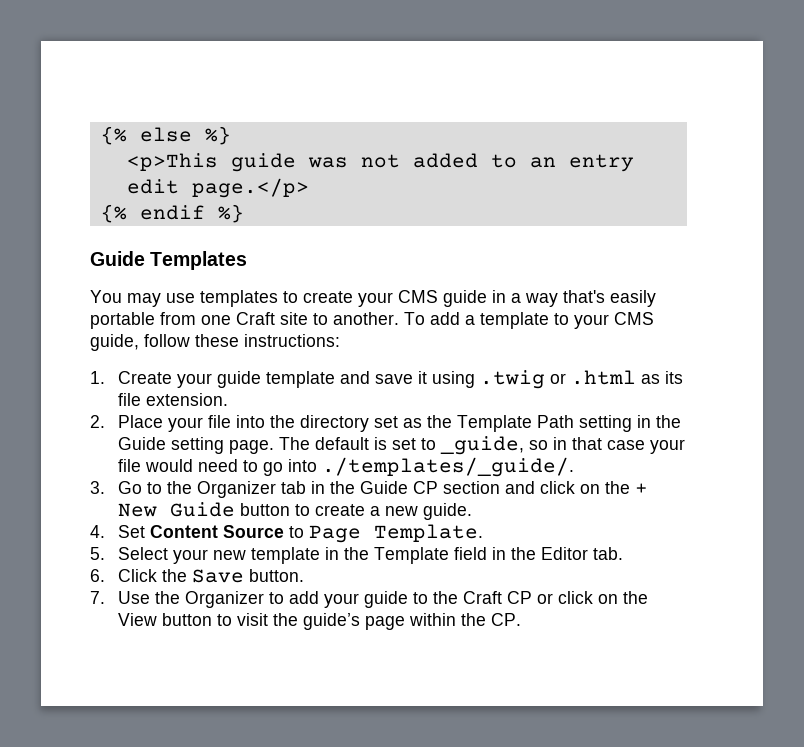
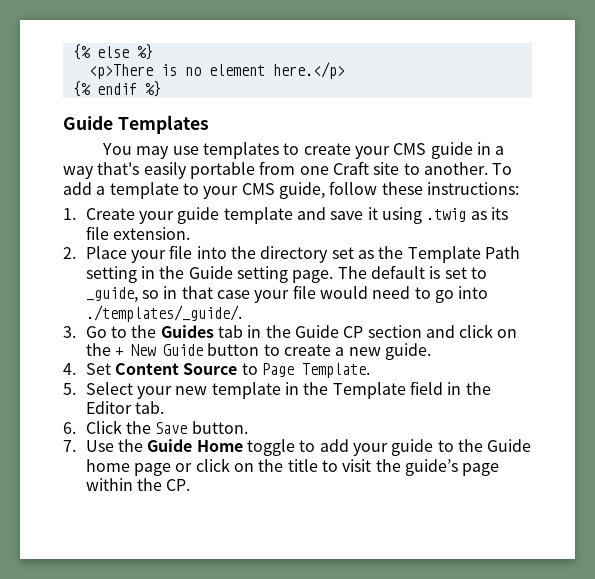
[126,153,634,172] [126,178,309,198] <p>This guide was not added to an entry edit page.</p> -> [88,62,345,79] <p>There is no element here.</p>
[550,370,637,385] or .html -> (467, 215) none
[197,481,277,498] Organizer -> [160,325,214,338] Guides
[185,591,265,608] Organizer -> [147,439,295,456] Guide Home toggle
[463,591,533,604] Craft CP -> [487,439,532,452] [85,459,171,476] Guide home page
[118,613,213,626] View button -> [287,459,318,472] title

